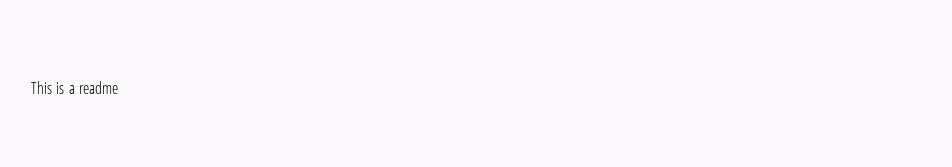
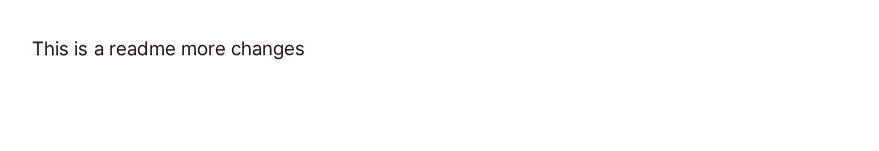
(118, 87) none -> [180,41,306,61] more changes

